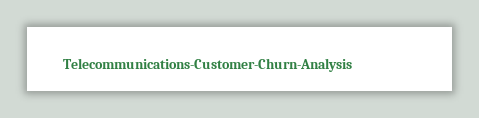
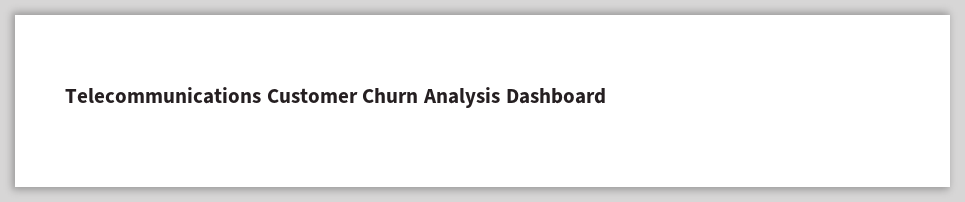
[63,58,352,72] Telecommunications-Customer-Churn-Analysis -> [65,87,606,108] Telecommunications Customer Churn Analysis Dashboard

